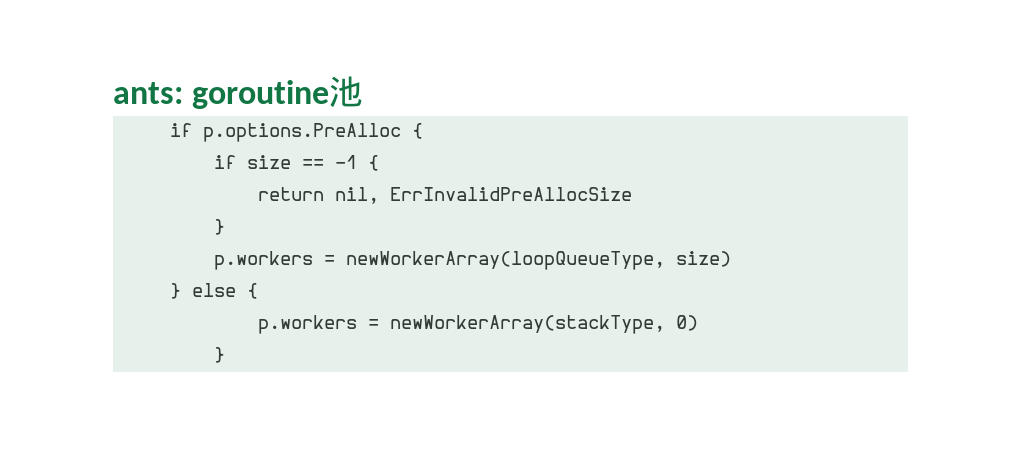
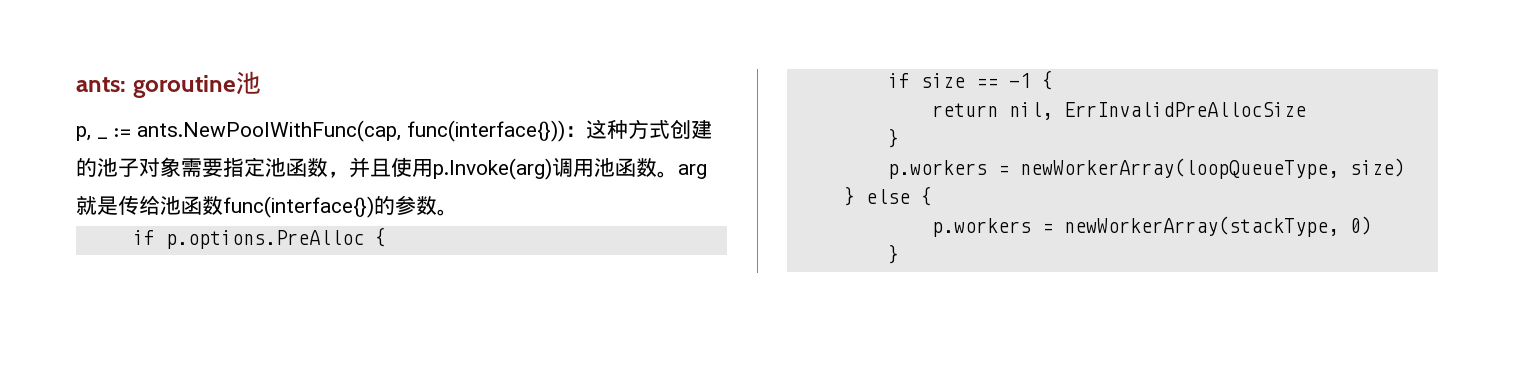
(364, 92) none -> [76,126,108,141] [114,119,712,142] [76,157,707,180] [76,195,458,218] // p, _ := ants.NewPoolWithFunc(cap, func(interface{}))：这种方式创建的池子对象需要指定池函数，并且使用p.Invoke(arg)调用池函数。arg就是传给池函数func(interface{})的参数。

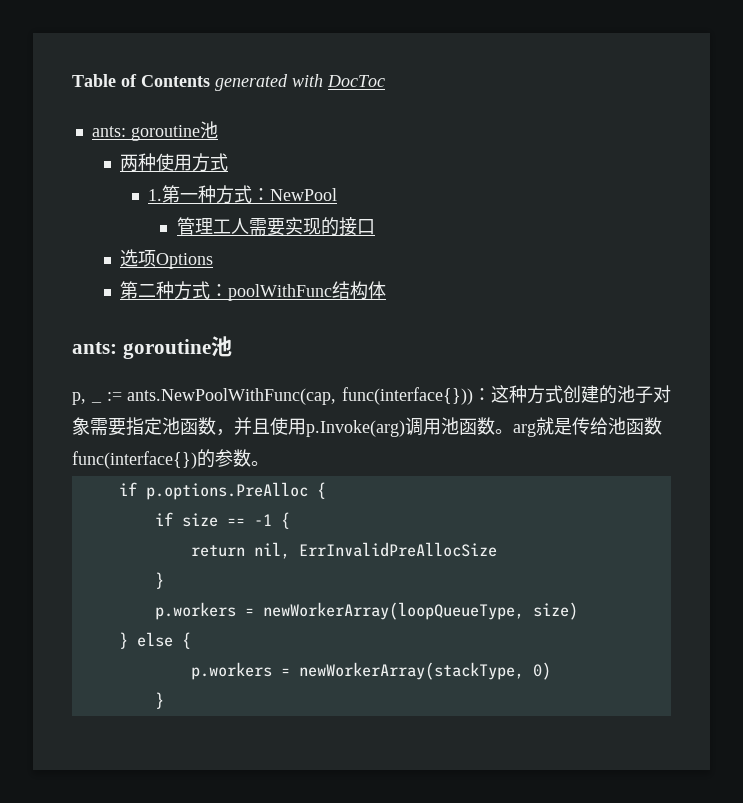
(76, 84) none -> [72,74,385,91] [91,121,218,141] [120,153,229,172] [148,185,338,204] [176,217,375,236] [120,249,214,269] [120,281,387,301] Table of Contents generated with DocToc // ants: goroutine池 // 两种使用方式 // 1.第一种方式：NewPool // 管理工人需要实现的接口 // 选项Options // 第二种方式：poolWithFunc结构体 //

